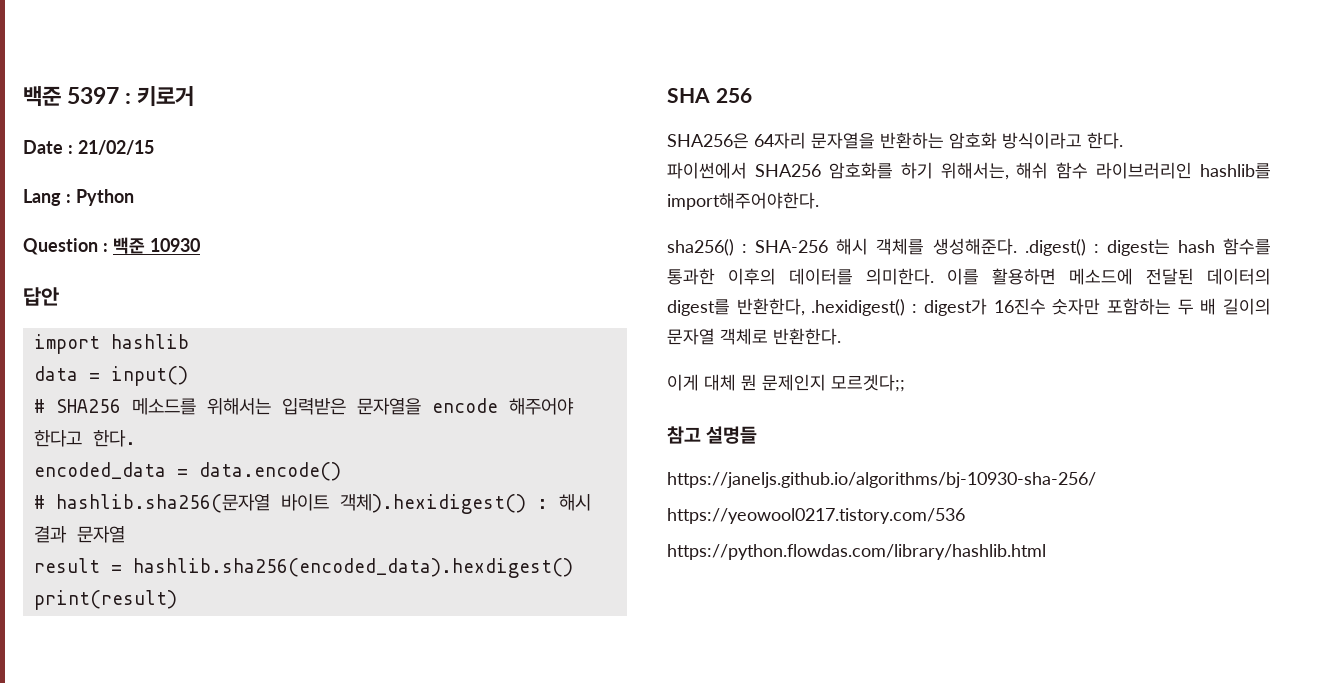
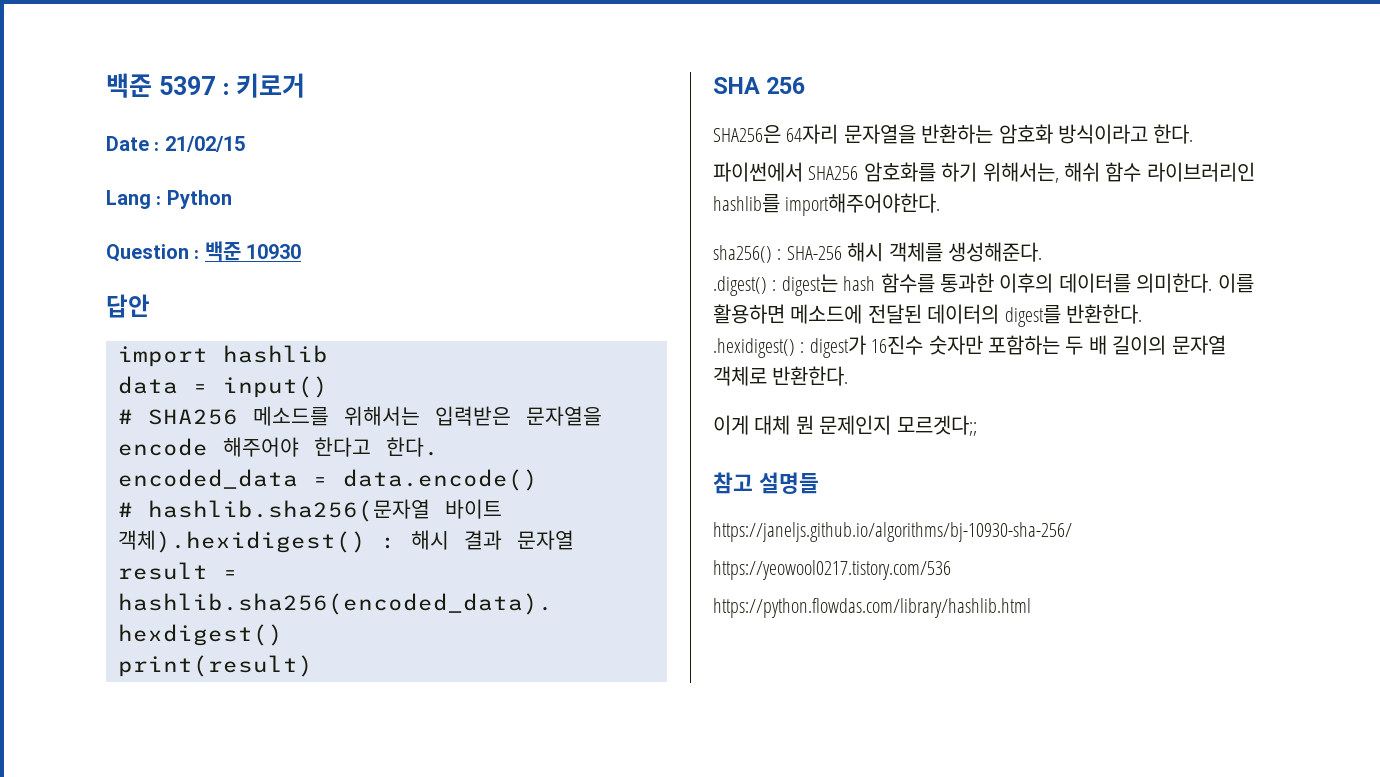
(1017, 246) none -> (1042, 252) //
[736,298,805,316] 반환한다, -> [1066,304,1142,324] 반환한다. //

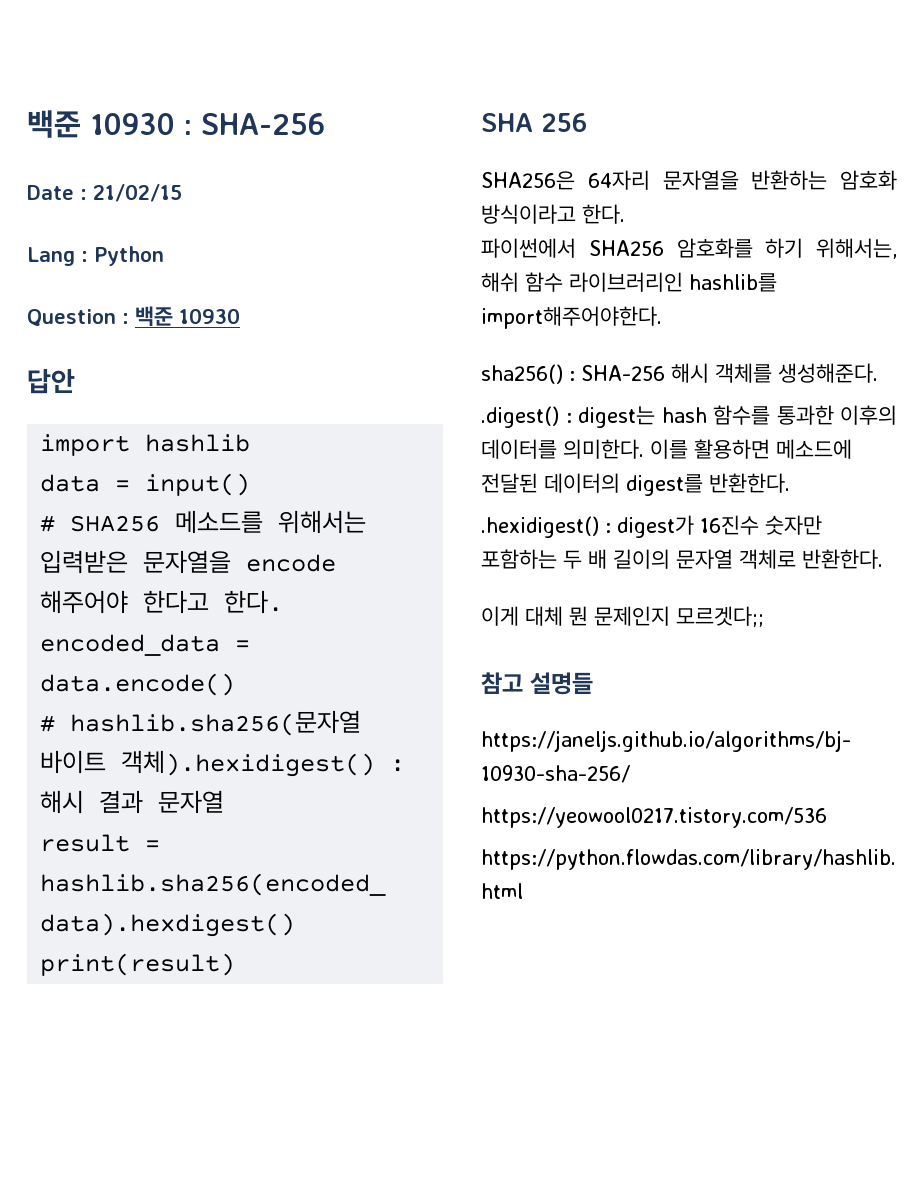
[106,73,306,98] 백준 5397 : 키로거 -> [27,110,325,138] 백준 10930 : SHA-256

